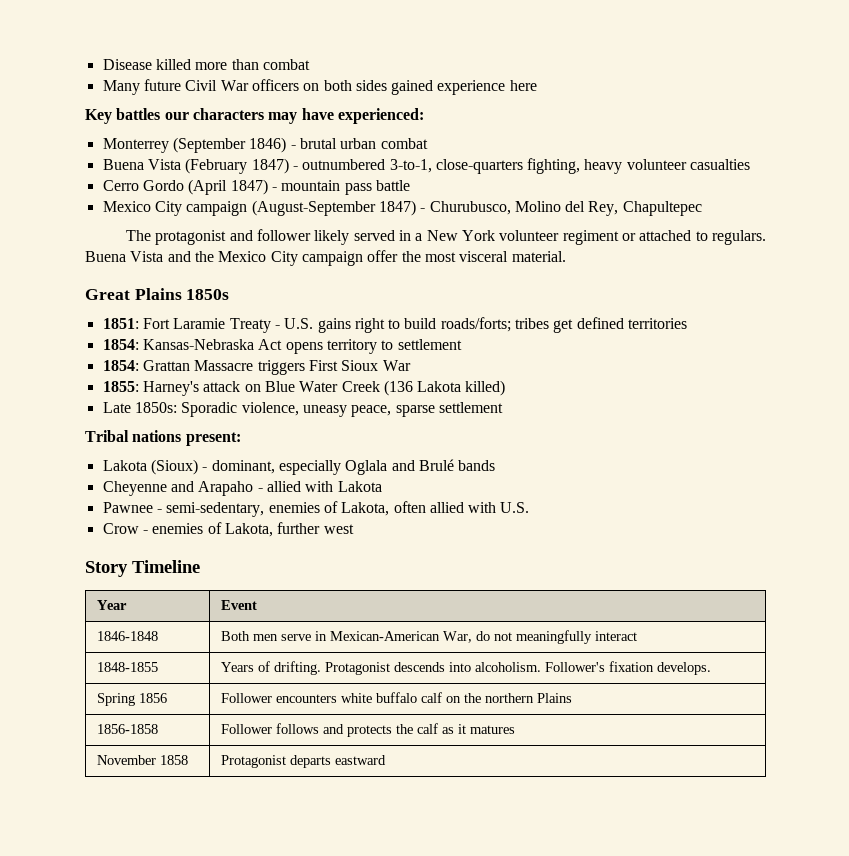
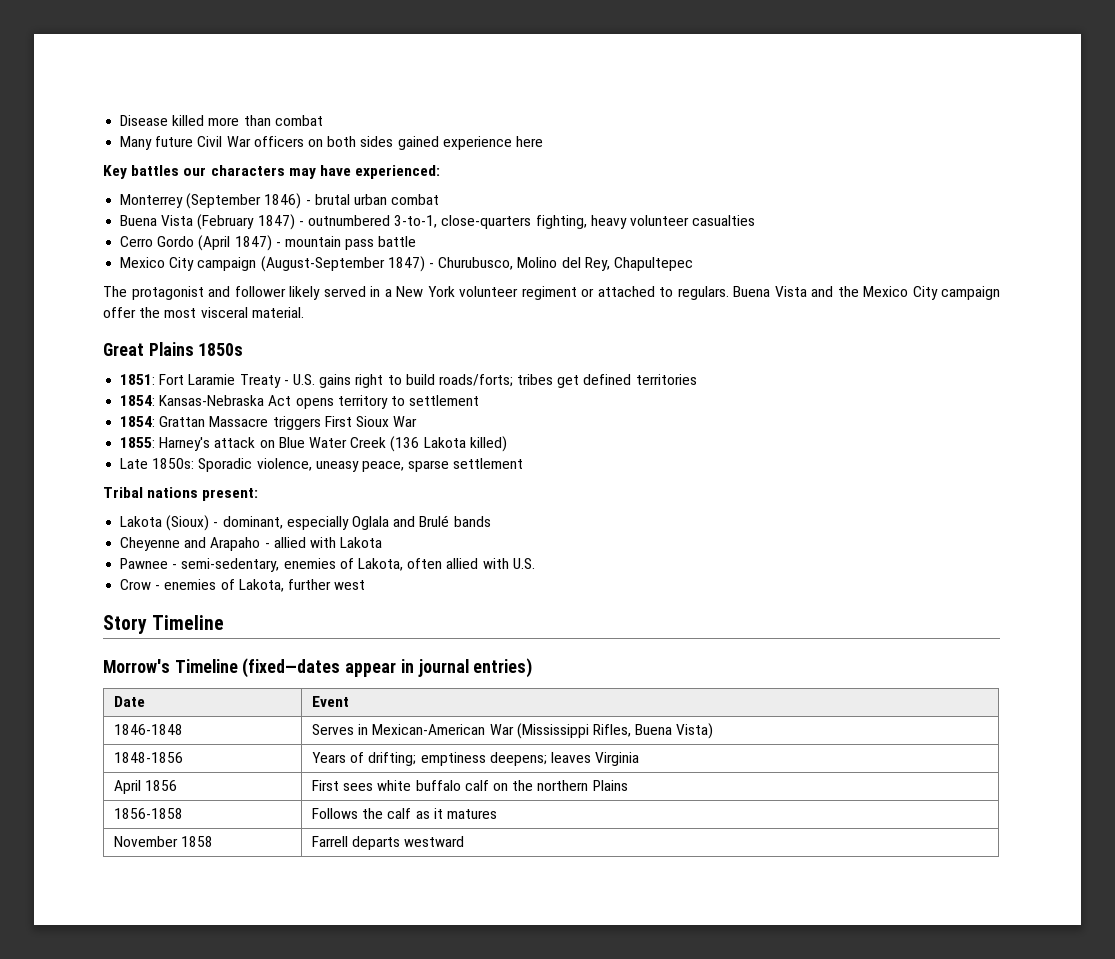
[97,600,128,610] [221,600,258,610] [97,631,159,641] [221,630,638,644] [97,662,159,672] [221,661,712,675] [97,693,136,706] // Year | Event // 1846-1848 | Both men serve in Mexican-American War, do not meaningfully interact // 1848-1855 | Years of drifting. Protagonist descends into alcoholism. Follower's fixation develops. // Spring -> [103,658,533,678] [114,696,146,707] [312,696,350,707] [114,724,184,735] [312,723,714,739] [114,752,184,763] [312,752,640,766] [114,780,142,794] // Morrow's Timeline (fixed—dates appear in journal entries) // Date | Event // 1846-1848 | Serves in Mexican-American War (Mississippi Rifles, Buena Vista) // 1848-1856 | Years of drifting; emptiness deepens; leaves Virginia // April
[221,693,338,703] Follower encounters -> [312,780,374,791] First sees
[221,723,393,737] Follower follows and protects -> [312,808,359,819] Follows
[221,755,387,768] Protagonist departs eastward -> [312,836,465,850] Farrell departs westward

